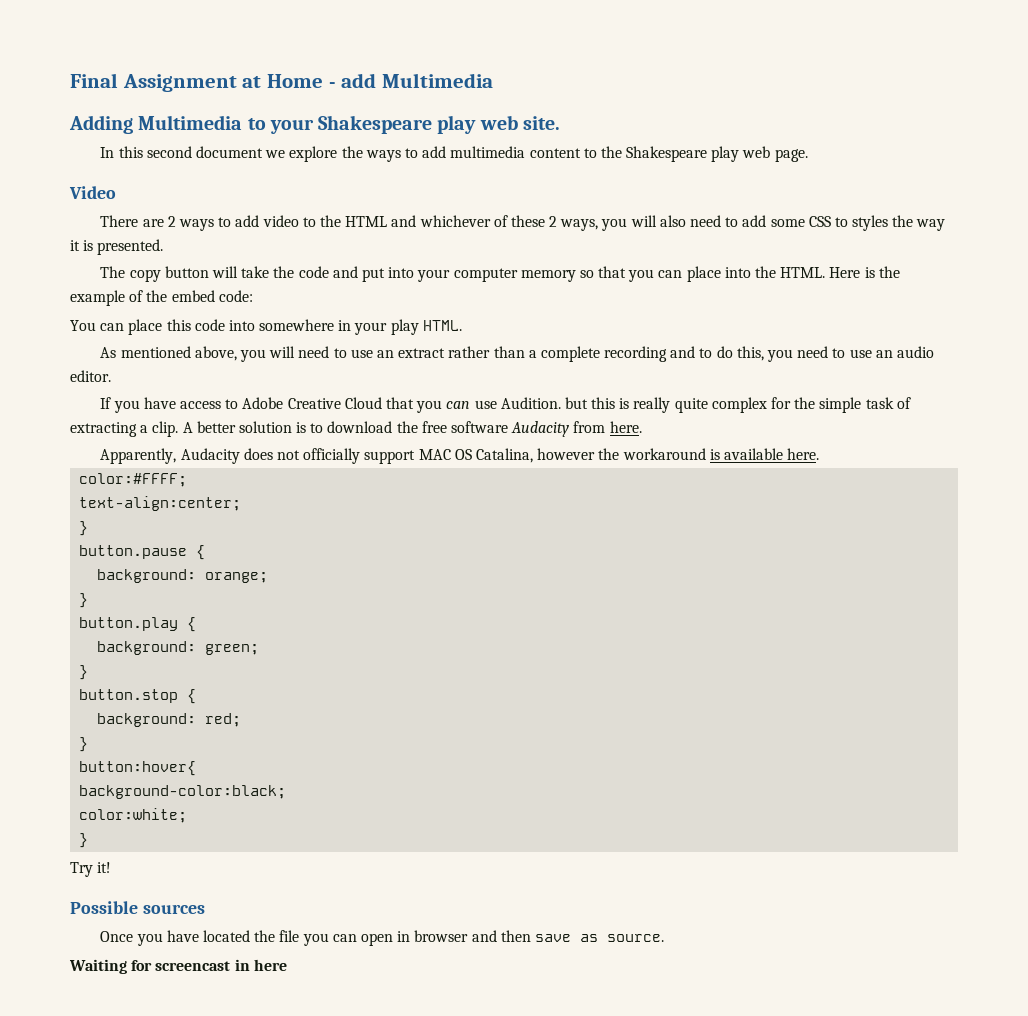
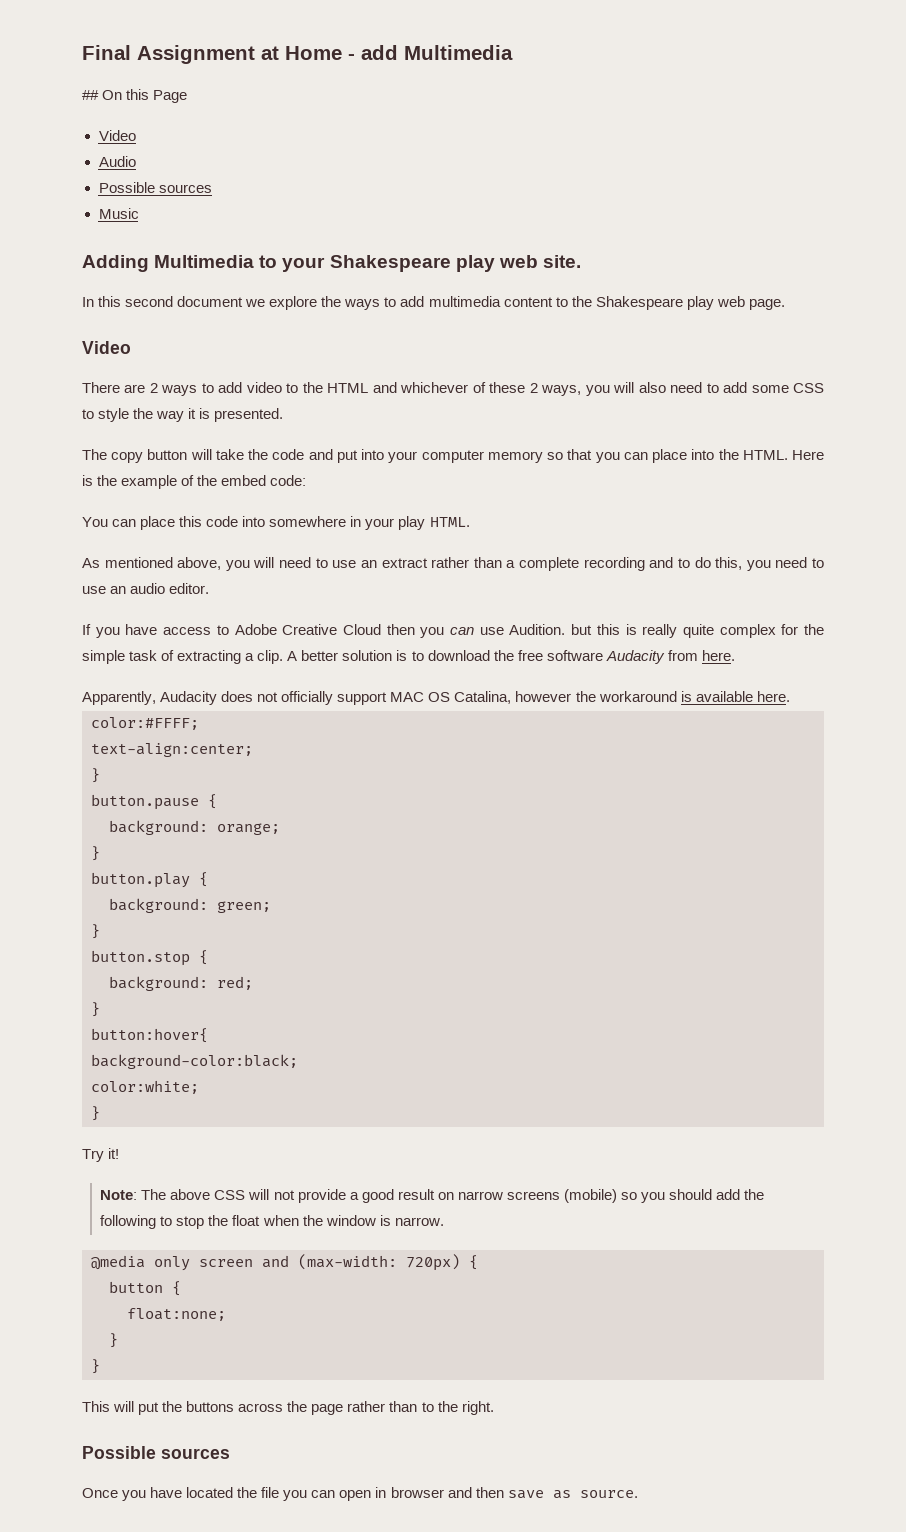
(494, 80) none -> [82,89,188,103] [98,130,136,141] [98,156,136,167] [98,182,212,193] [98,208,139,219] // ## On this Page // Video // Audio // Possible sources // Music
[852,215,889,231] styles -> [98,408,130,422] style
[385,397,414,409] that -> [386,624,415,635] then
(112, 867) none -> [100,1189,765,1203] [100,1215,444,1229] [91,1254,478,1271] [109,1281,181,1296] [127,1308,226,1321] [109,1333,118,1348] [91,1359,100,1374] [82,1401,494,1415] // Note: The above CSS will not provide a good result on narrow screens (mobile) so you should add the following to stop the float when the window is narrow. // @media only screen and (max-width: 720px) { // button { // float:none; // } // } // This will put the buttons across the page rather than to the right.
[69,959,287,974] // Waiting for screencast in here -> (638, 1494) none

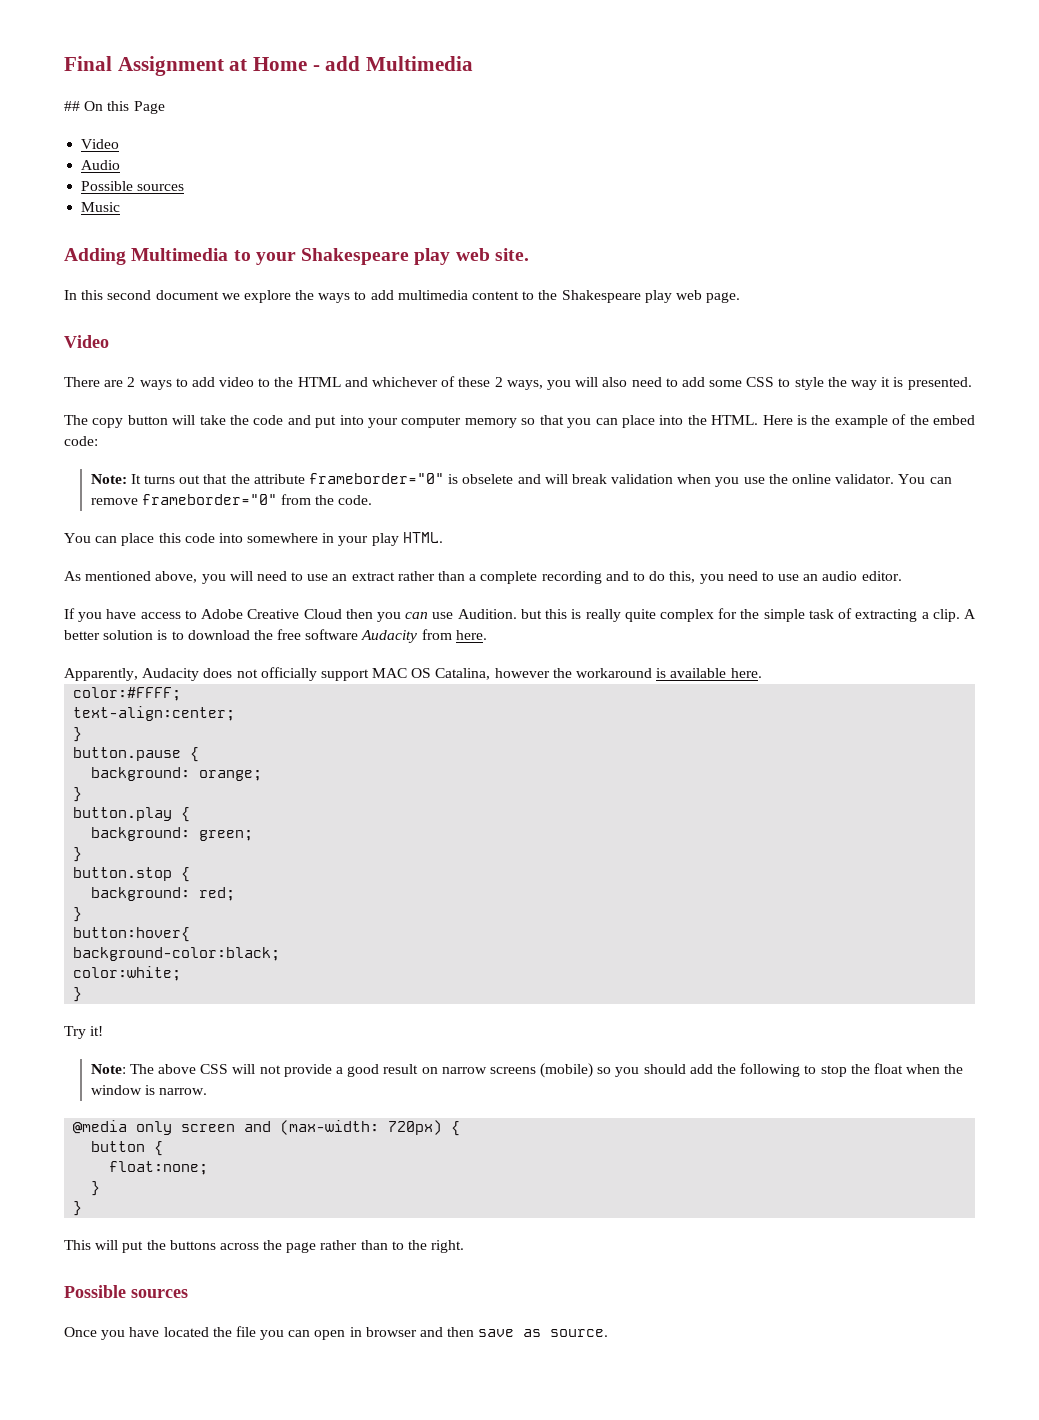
(307, 480) none -> [90,473,952,487] [90,494,373,505] // Note: It turns out that the attribute frameborder="0" is obselete and will break validation when you use the online validator. You can remove frameborder="0" from the code.

